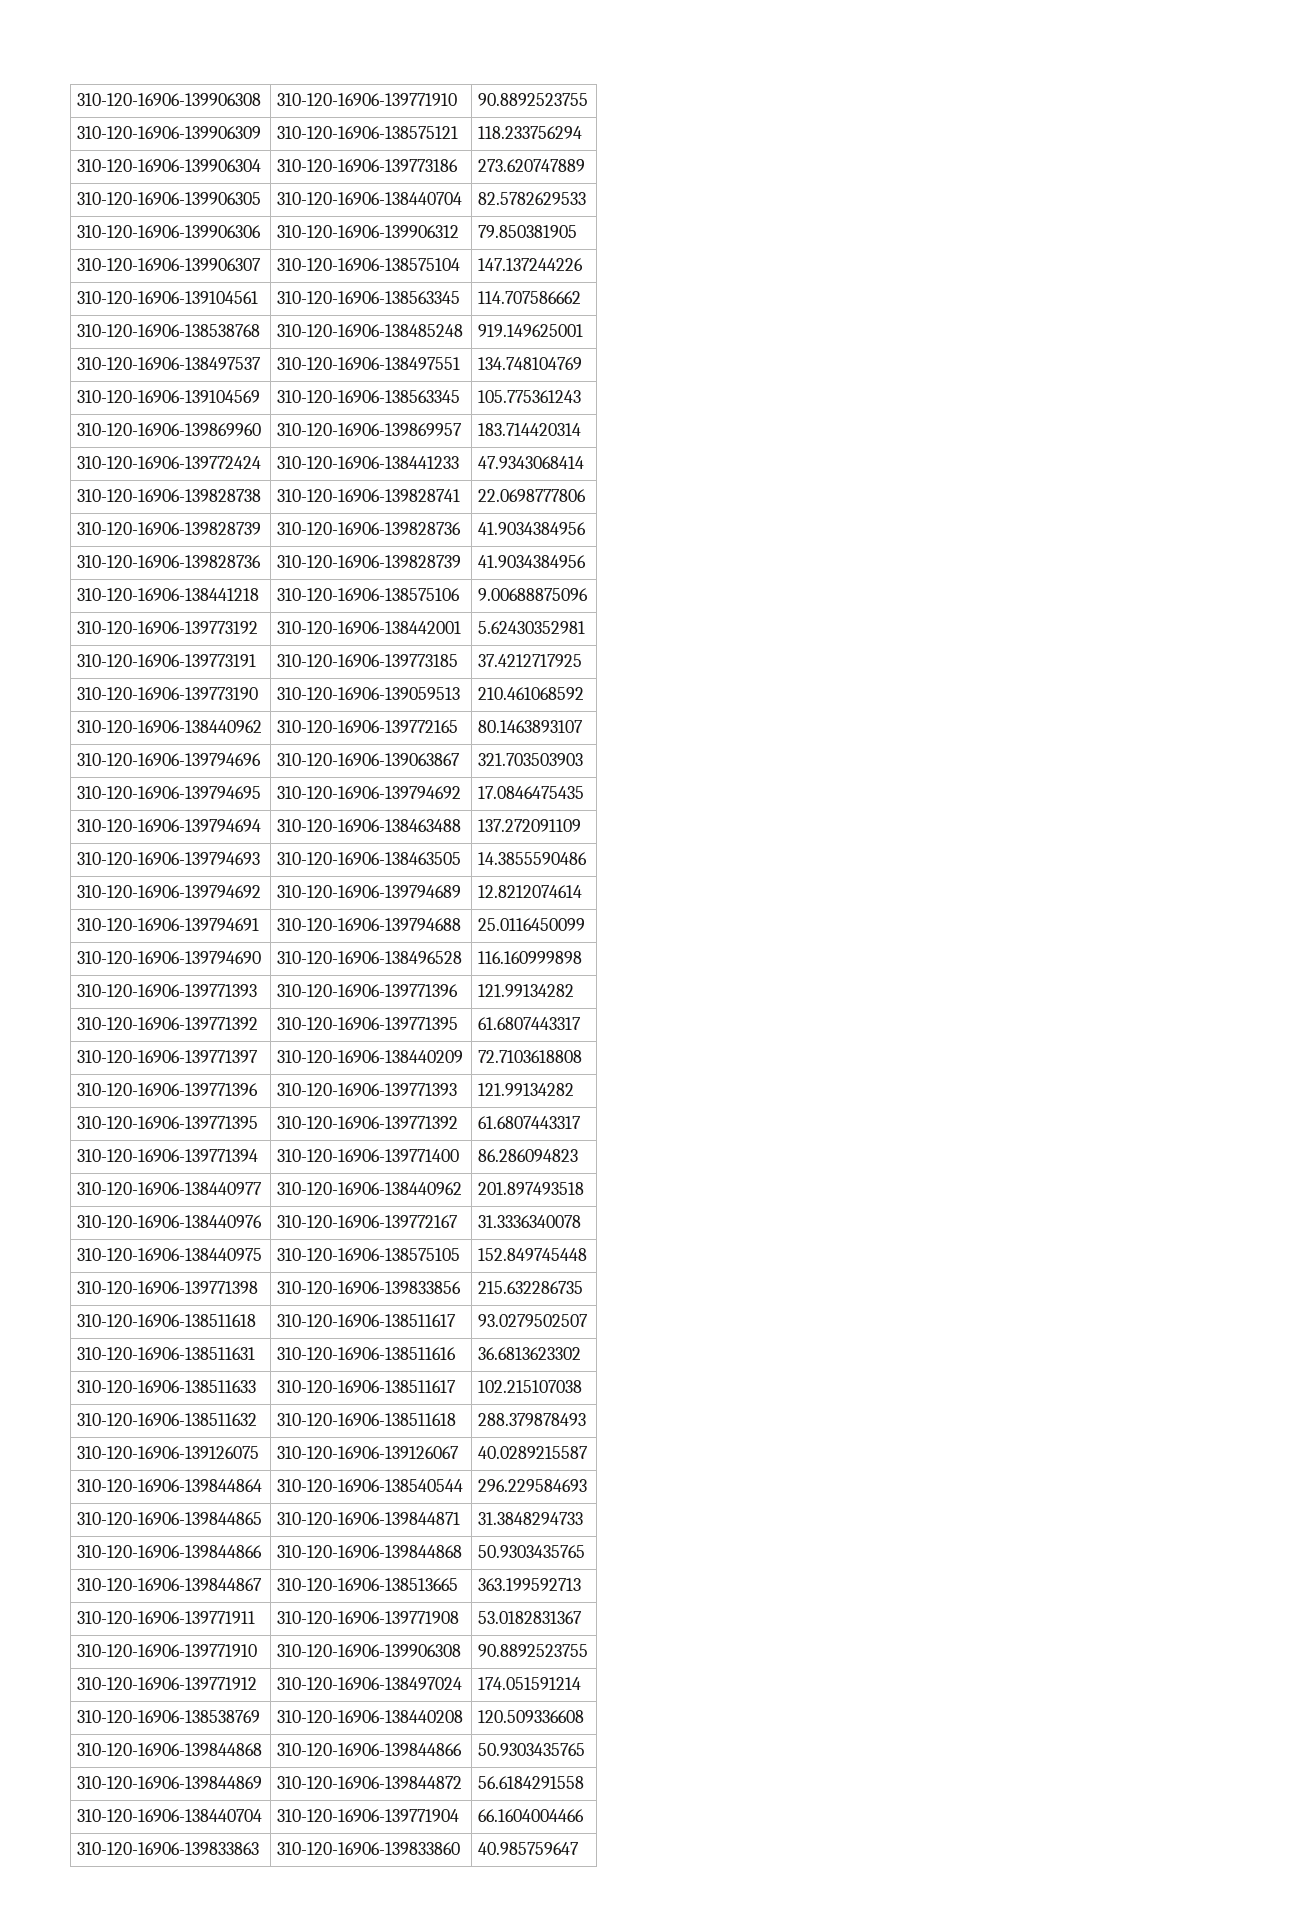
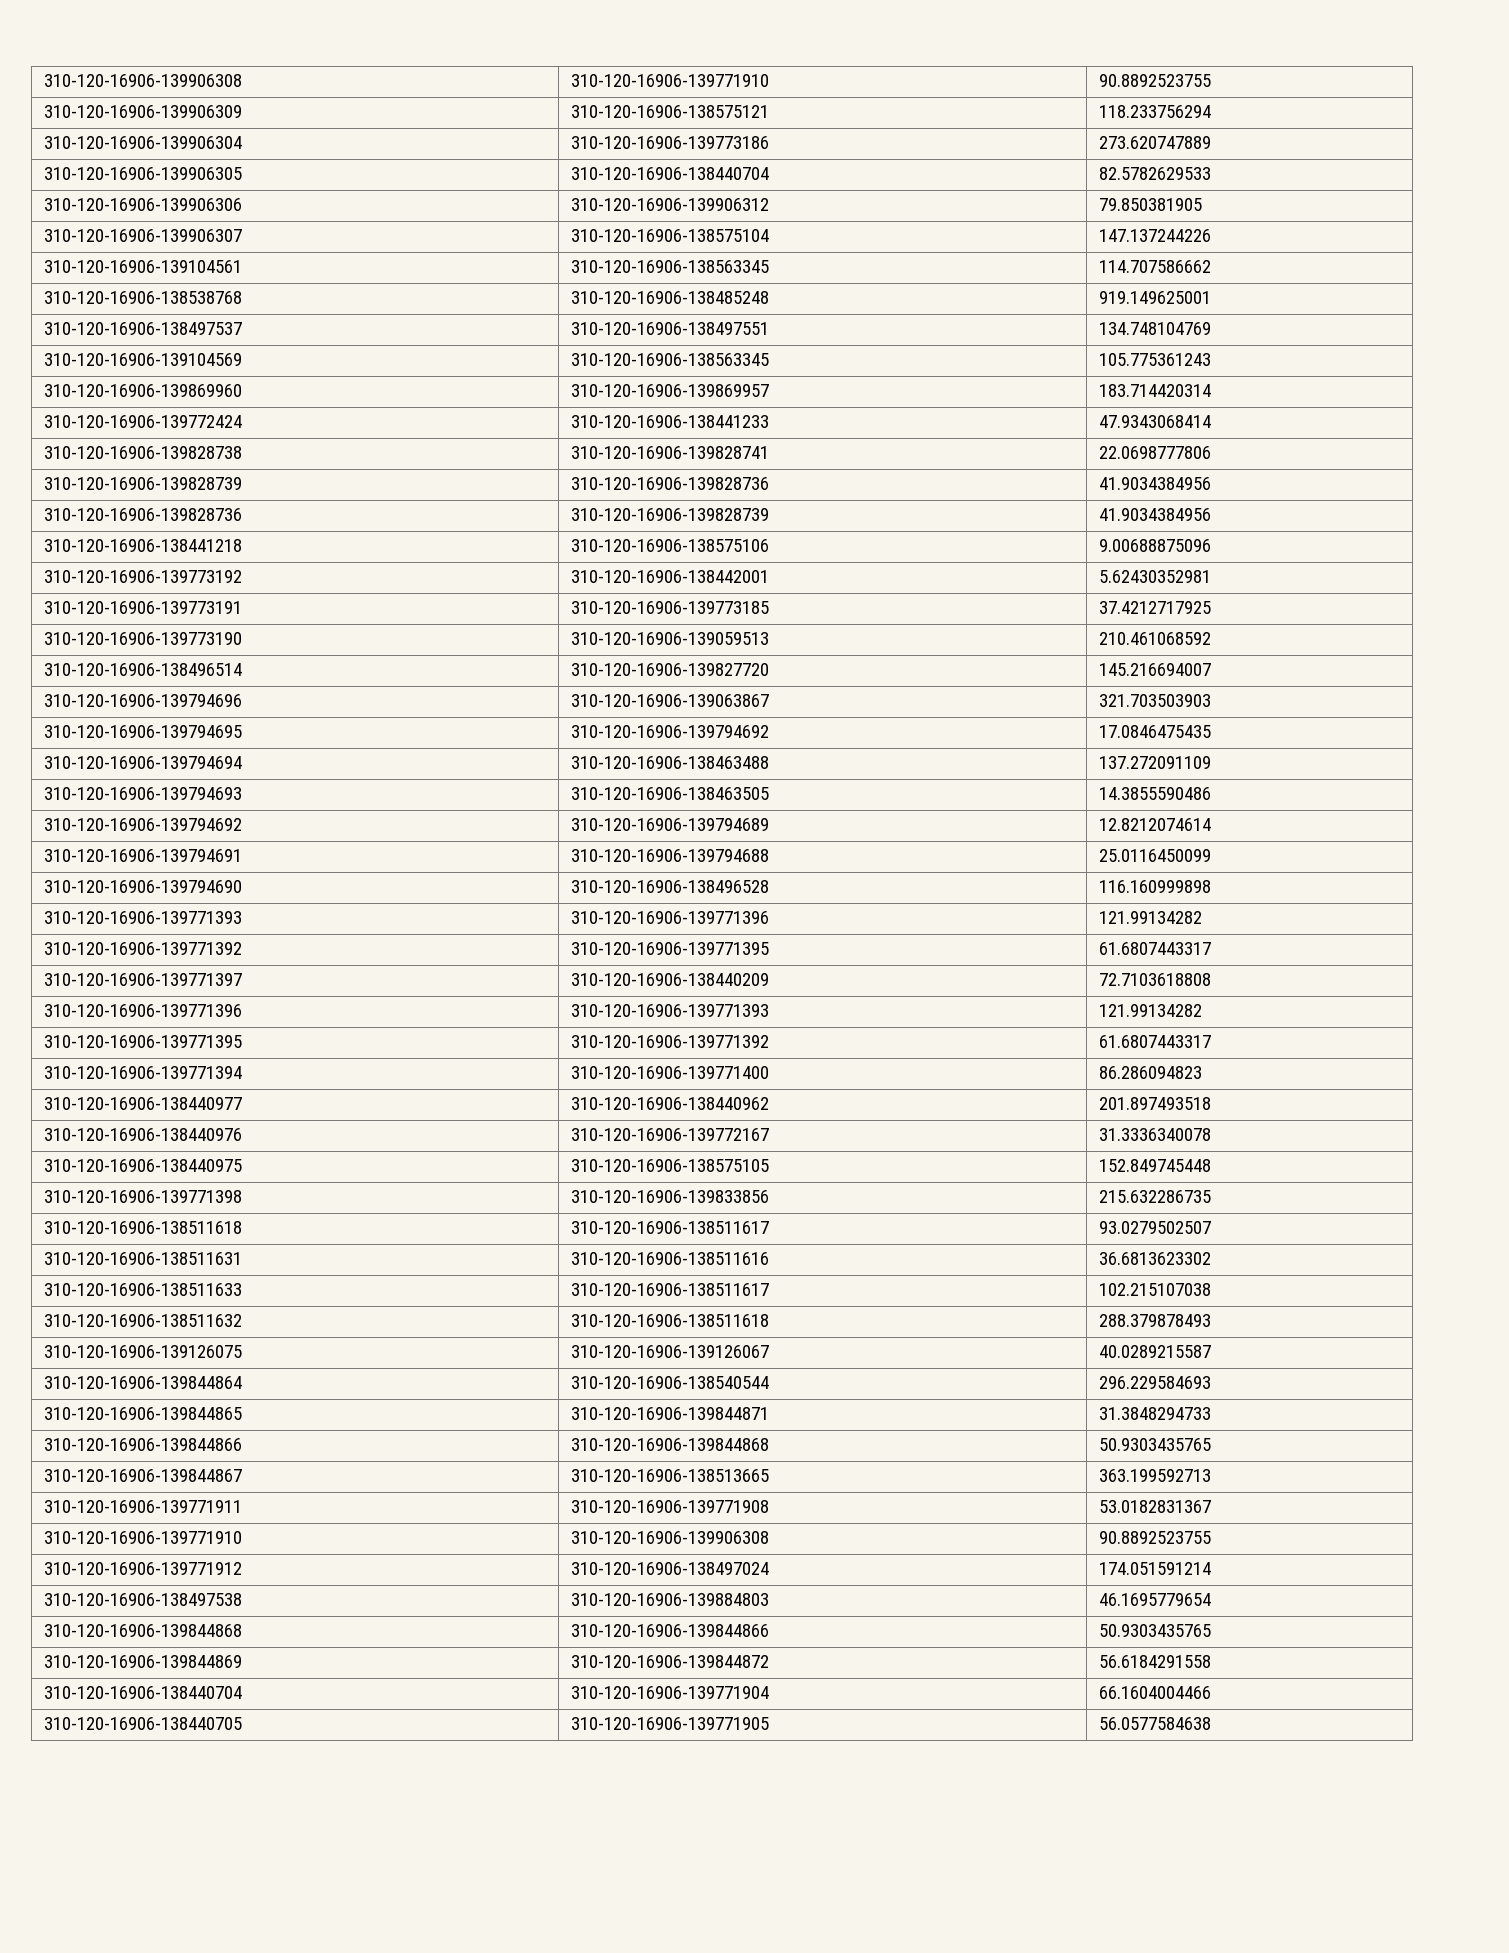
[77,720,263,733] [277,720,459,733] [478,720,584,733] 310-120-16906-138440962 | 310-120-16906-139772165 | 80.1463893107 -> [44,663,243,676] [571,663,770,676] [1099,663,1212,676] 310-120-16906-138496514 | 310-120-16906-139827720 | 145.216694007
[77,1710,261,1723] [277,1710,464,1723] [478,1710,585,1723] 310-120-16906-138538769 | 310-120-16906-138440208 | 120.509336608 -> [44,1593,243,1606] [571,1593,770,1606] [1099,1593,1212,1606] 310-120-16906-138497538 | 310-120-16906-139884803 | 46.1695779654
[77,1842,260,1855] [277,1842,461,1855] [478,1842,580,1855] 310-120-16906-139833863 | 310-120-16906-139833860 | 40.985759647 -> [44,1717,243,1730] [571,1717,770,1730] [1099,1717,1212,1730] 310-120-16906-138440705 | 310-120-16906-139771905 | 56.0577584638

